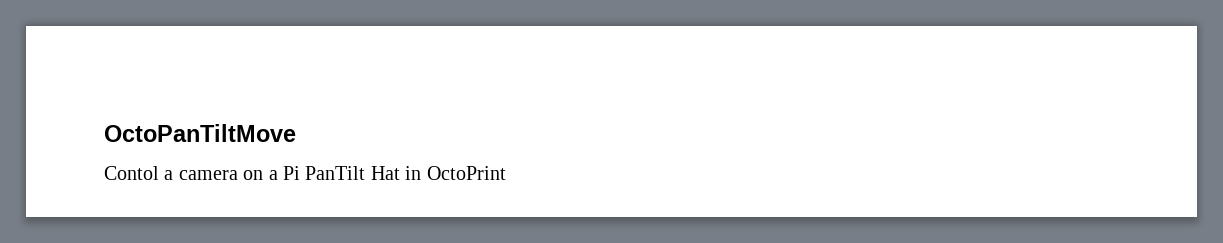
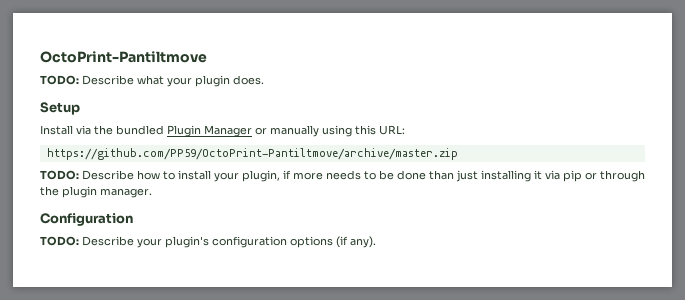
[104,124,296,142] [104,166,506,180] OctoPanTiltMove // Contol a camera on a Pi PanTilt Hat in OctoPrint -> [40,51,207,63] [40,75,264,87] [40,102,80,115] [40,125,405,137] [46,148,458,160] [40,170,645,182] [40,186,152,198] [40,213,133,226] [40,236,376,248] OctoPrint-Pantiltmove // TODO: Describe what your plugin does. // Setup // Install via the bundled Plugin Manager or manually using this URL: // https://github.com/PP59/OctoPrint-Pantiltmove/archive/master.zip // TODO: Describe how to install your plugin, if more needs to be done than just installing it via pip or through the plugin manager. // Configuration // TODO: Describe your plugin's configuration options (if any).

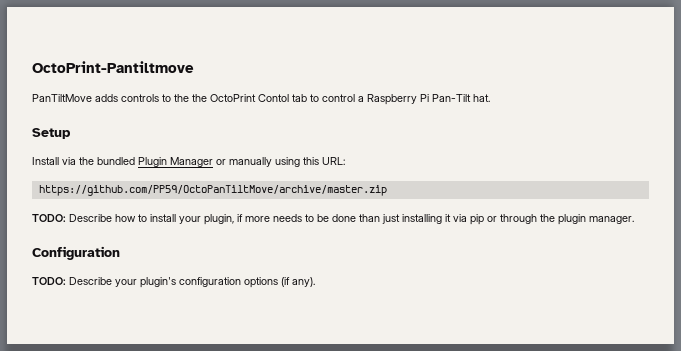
[40,75,264,87] TODO: Describe what your plugin does. -> [32,94,490,105] PanTiltMove adds controls to the the OctoPrint Contol tab to control a Raspberry Pi Pan-Tilt hat.
[46,148,458,160] https://github.com/PP59/OctoPrint-Pantiltmove/archive/master.zip -> [38,185,387,196] https://github.com/PP59/OctoPanTiltMove/archive/master.zip

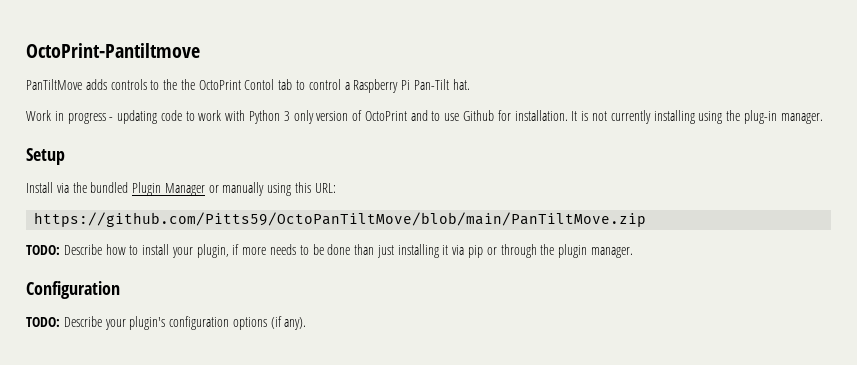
(490, 98) none -> [26,110,823,124] // Work in progress - updating code to work with Python 3 only version of OctoPrint and to use Github for installation. It is not currently installing using the plug-in manager.
[38,185,387,196] https://github.com/PP59/OctoPanTiltMove/archive/master.zip -> [34,212,647,227] https://github.com/Pitts59/OctoPanTiltMove/blob/main/PanTiltMove.zip

